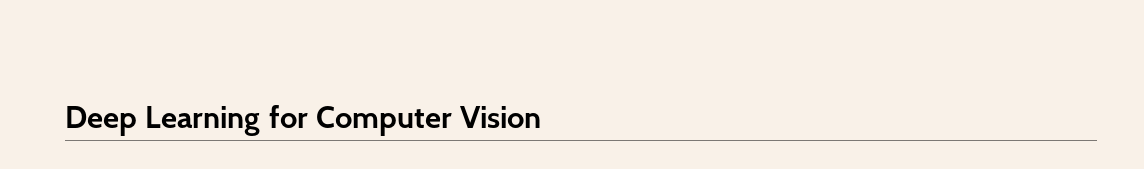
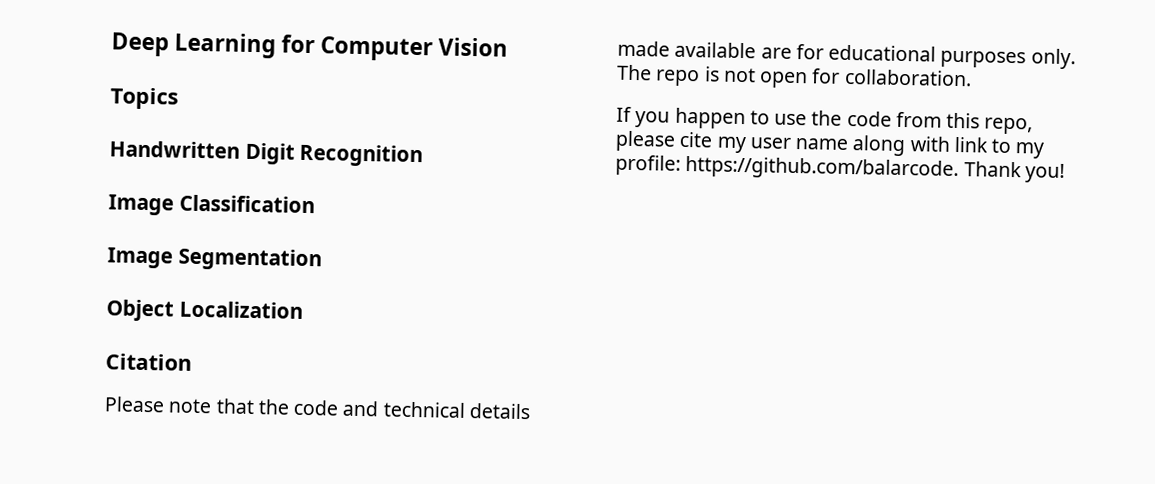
(542, 117) none -> [110,87,179,110] [109,140,424,168] [108,194,315,216] [107,247,322,272] [106,299,303,322] [105,353,192,371] [104,396,530,420] [617,40,1076,70] [617,64,972,89] [616,106,1034,135] [615,130,1045,159] [615,154,1065,183] // Topics // Handwritten Digit Recognition // Image Classification // Image Segmentation // Object Localization // Citation // Please note that the code and technical details made available are for educational purposes only. The repo is not open for collaboration. // If you happen to use the code from this repo, please cite my user name along with link to my profile: https://github.com/balarcode. Thank you!

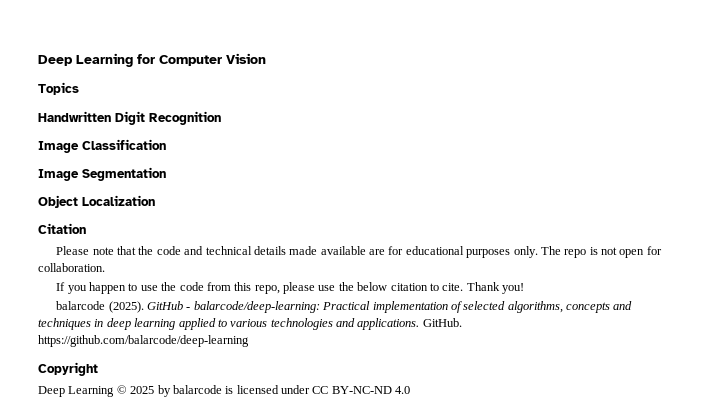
[679,131,1045,159] [615,154,1065,183] cite my user name along with link to my profile: https://github.com/balarcode. Thank you! -> [318,282,525,294] [56,301,633,313] [38,318,462,330] [38,335,249,347] [38,362,98,376] [38,385,411,397] use the below citation to cite. Thank you! // balarcode (2025). GitHub - balarcode/deep-learning: Practical implementation of selected algorithms, concepts and techniques in deep learning applied to various technologies and applications. GitHub. https://github.com/balarcode/deep-learning // Copyright // Deep Learning © 2025 by balarcode is licensed under CC BY-NC-ND 4.0

